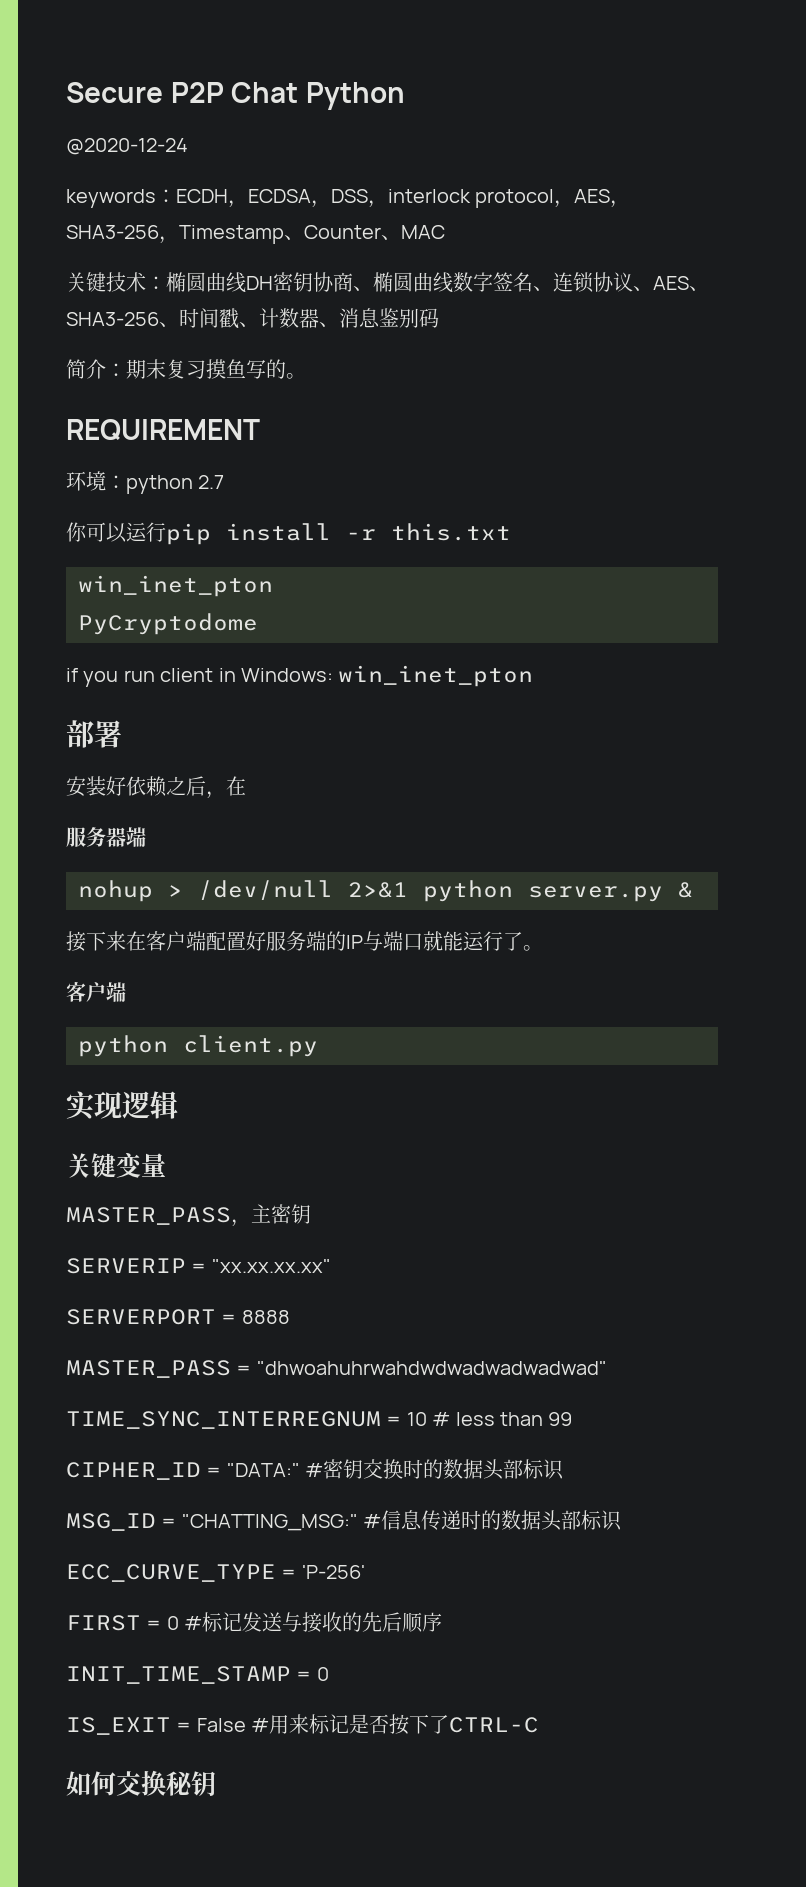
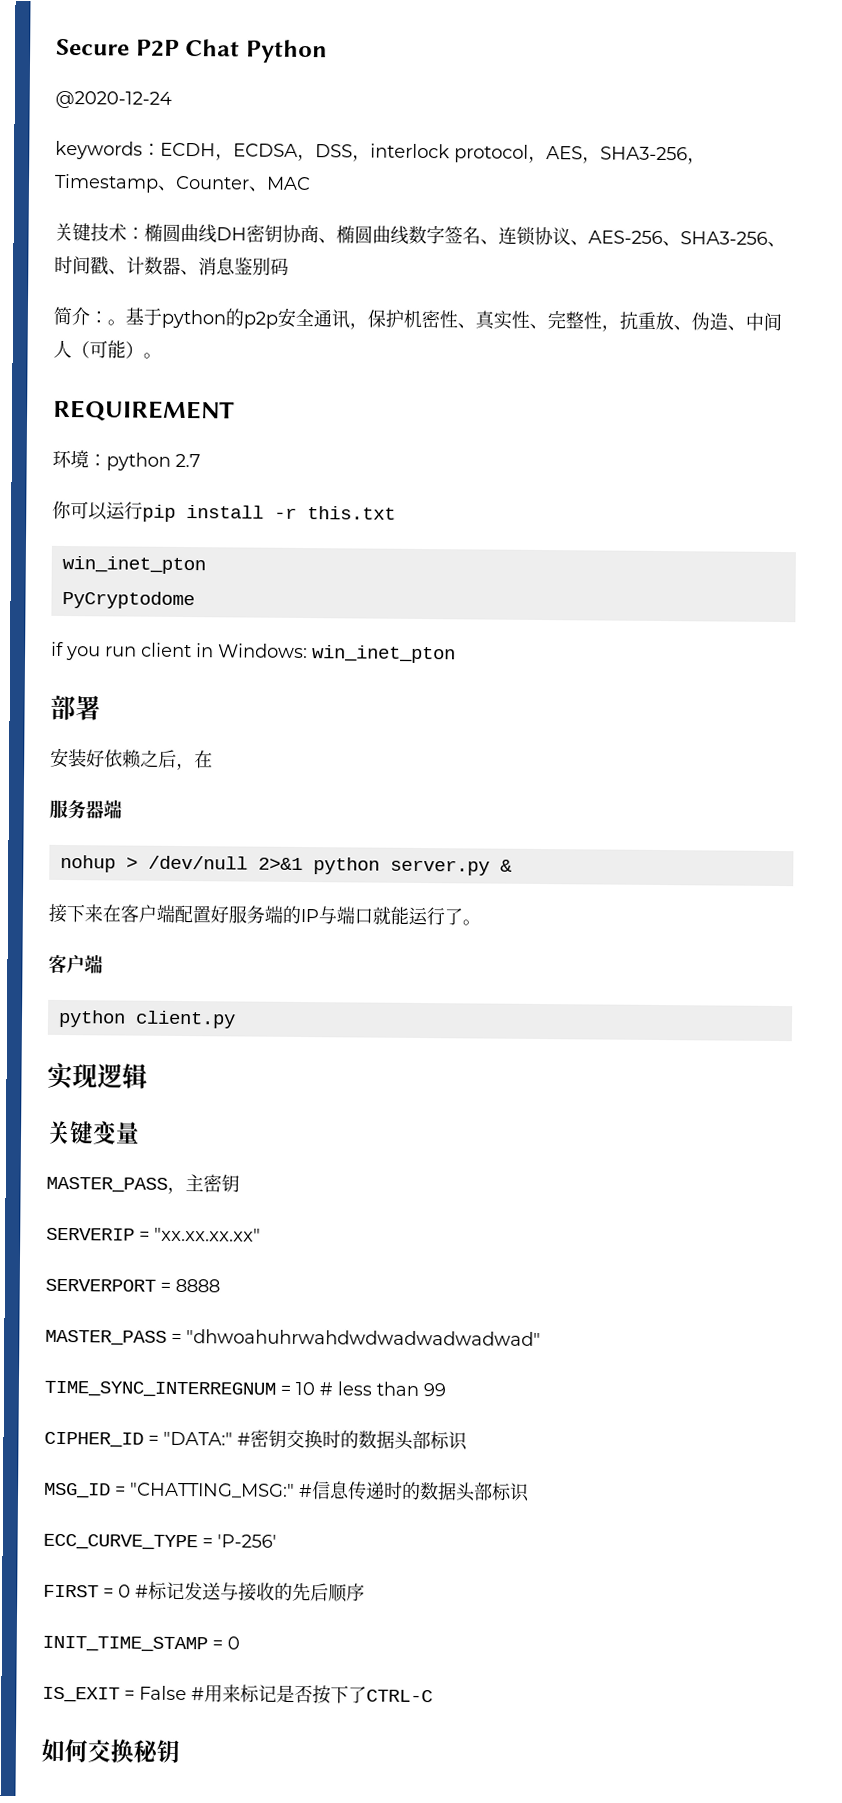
[653,276,689,290] AES -> [588,230,663,245] AES-256
[126,359,286,379] 期末复习摸鱼写的 -> [107,307,782,332] [53,339,144,359] 。基于python的p2p安全通讯，保护机密性、真实性、完整性，抗重放、伪造、中间人（可能）

